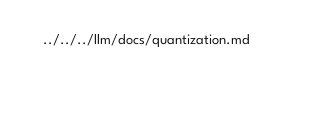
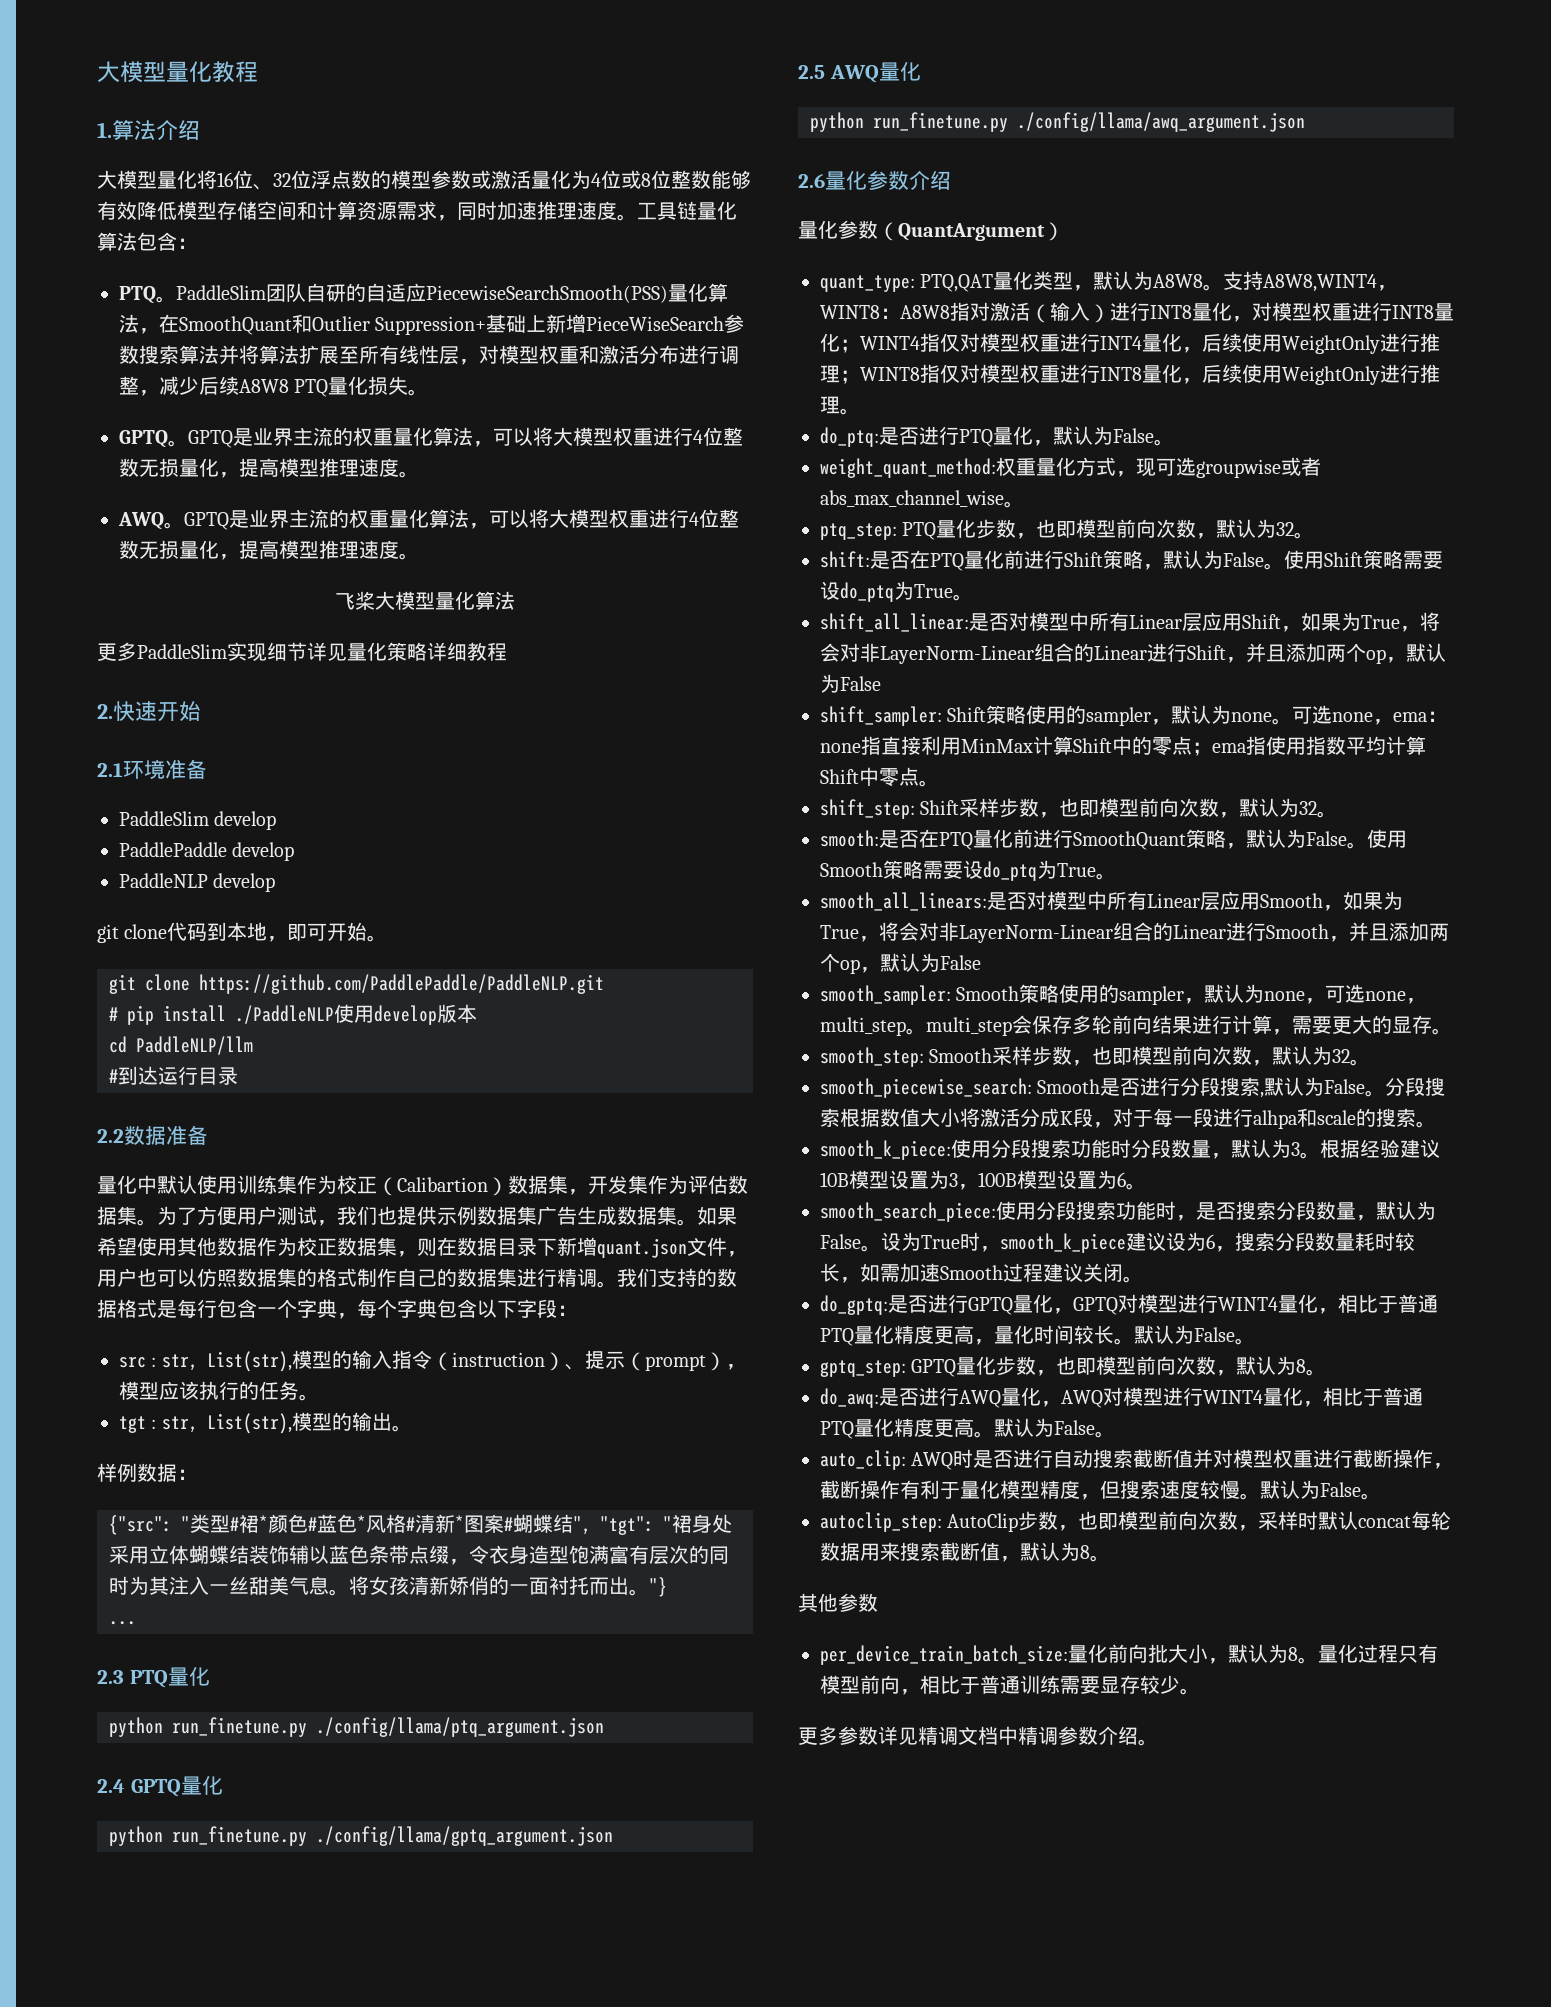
[43,34,250,48] ../../../llm/docs/quantization.md -> [97,61,258,83] [97,120,200,141] [97,170,751,190] [97,201,737,221] [97,232,197,251] [119,283,728,304] [119,314,745,335] [119,345,739,365] [119,376,429,397] [119,427,743,448] [119,458,419,478] [118,509,739,530] [119,540,419,560] [335,591,515,610] [97,642,507,662] [97,701,201,722] [97,759,207,779] [119,811,277,830] [119,842,295,861] [119,873,276,892] [97,922,388,943] [109,974,604,994] [109,1004,477,1025] [109,1036,253,1055] [109,1066,238,1085] [97,1125,208,1145] [97,1175,748,1196] [97,1206,737,1226] [97,1237,747,1258] [97,1268,737,1288] [97,1299,577,1319] [119,1350,746,1372] [119,1381,319,1401] [119,1412,412,1434] [97,1463,197,1482] [109,1514,732,1535] [109,1545,729,1565] [109,1576,667,1597] [109,1621,136,1625] [97,1667,210,1688] [109,1717,604,1737] [97,1776,223,1797] [109,1826,613,1846] [798,62,921,83] [810,112,1305,132] [798,170,951,190] [798,220,1064,241] [820,271,1398,292] [820,302,1454,323] [820,333,1440,354] [820,364,1440,385] [820,396,860,415] [820,426,1174,447] [820,457,1321,478] [820,490,1024,508] [820,519,1315,540] [820,550,1443,571] [820,581,973,602] [820,612,1440,632] [820,643,1446,664] [820,674,881,693] [820,705,1448,726] [820,736,1426,756] [820,767,939,787] [820,798,1338,819] [820,829,1407,850] [820,860,1116,881] [820,891,1403,911] [820,922,1449,943] [820,953,981,974] [820,984,1427,1005] [820,1015,1452,1036] [820,1046,1371,1067] [820,1077,1446,1098] [820,1108,1436,1129] [820,1139,1440,1160] [820,1170,1146,1190] [820,1201,1436,1222] [820,1232,1415,1253] [820,1263,1143,1283] [820,1294,1438,1315] [820,1325,1255,1346] [820,1356,1327,1377] [820,1387,1423,1408] [820,1418,1115,1439] [820,1449,1454,1470] [820,1480,1381,1500] [820,1511,1452,1532] [820,1542,1110,1562] [798,1593,878,1612] [820,1644,1438,1665] [820,1675,1200,1695] [798,1726,1158,1746] 大模型量化教程 // 1.算法介绍 // 大模型量化将16位、32位浮点数的模型参数或激活量化为4位或8位整数能够有效降低模型存储空间和计算资源需求，同时加速推理速度。工具链量化算法包含： // PTQ。PaddleSlim团队自研的自适应PiecewiseSearchSmooth(PSS)量化算法，在SmoothQuant和Outlier Suppression+基础上新增PieceWiseSearch参数搜索算法并将算法扩展至所有线性层，对模型权重和激活分布进行调整，减少后续A8W8 PTQ量化损失。 // GPTQ。GPTQ是业界主流的权重量化算法，可以将大模型权重进行4位整数无损量化，提高模型推理速度。 // AWQ。GPTQ是业界主流的权重量化算法，可以将大模型权重进行4位整数无损量化，提高模型推理速度。 // 飞桨大模型量化算法 // 更多PaddleSlim实现细节详见量化策略详细教程 // 2.快速开始 // 2.1环境准备 // PaddleSlim develop // PaddlePaddle develop // PaddleNLP develop // git clone代码到本地，即可开始。 // git clone https://github.com/PaddlePaddle/PaddleNLP.git // # pip install ./PaddleNLP使用develop版本 // cd PaddleNLP/llm // #到达运行目录 // 2.2数据准备 // 量化中默认使用训练集作为校正（Calibartion）数据集，开发集作为评估数据集。为了方便用户测试，我们也提供示例数据集广告生成数据集。如果希望使用其他数据作为校正数据集，则在数据目录下新增quant.json文件，用户也可以仿照数据集的格式制作自己的数据集进行精调。我们支持的数据格式是每行包含一个字典，每个字典包含以下字段： // src : str, List(str),模型的输入指令（instruction）、提示（prompt），模型应该执行的任务。 // tgt : str, List(str),模型的输出。 // 样例数据： // {"src": "类型#裙*颜色#蓝色*风格#清新*图案#蝴蝶结", "tgt": "裙身处采用立体蝴蝶结装饰辅以蓝色条带点缀，令衣身造型饱满富有层次的同时为其注入一丝甜美气息。将女孩清新娇俏的一面衬托而出。"} // ... // 2.3 PTQ量化 // python run_finetune.py ./config/llama/ptq_argument.json // 2.4 GPTQ量化 // python run_finetune.py ./config/llama/gptq_argument.json // 2.5 AWQ量化 // python run_finetune.py ./config/llama/awq_argument.json // 2.6量化参数介绍 // 量化参数（QuantArgument） // quant_type: PTQ,QAT量化类型，默认为A8W8。支持A8W8,WINT4，WINT8：A8W8指对激活（输入）进行INT8量化，对模型权重进行INT8量化；WINT4指仅对模型权重进行INT4量化，后续使用WeightOnly进行推理；WINT8指仅对模型权重进行INT8量化，后续使用WeightOnly进行推理。 // do_ptq:是否进行PTQ量化，默认为False。 // weight_quant_method:权重量化方式，现可选groupwise或者abs_max_channel_wise。 // ptq_step: PTQ量化步数，也即模型前向次数，默认为32。 // shift:是否在PTQ量化前进行Shift策略，默认为False。使用Shift策略需要设do_ptq为True。 // shift_all_linear:是否对模型中所有Linear层应用Shift，如果为True，将会对非LayerNorm-Linear组合的Linear进行Shift，并且添加两个op，默认为False // shift_sampler: Shift策略使用的sampler，默认为none。可选none，ema：none指直接利用MinMax计算Shift中的零点；ema指使用指数平均计算Shift中零点。 // shift_step: Shift采样步数，也即模型前向次数，默认为32。 // smooth:是否在PTQ量化前进行SmoothQuant策略，默认为False。使用Smooth策略需要设do_ptq为True。 // smooth_all_linears:是否对模型中所有Linear层应用Smooth，如果为True，将会对非LayerNorm-Linear组合的Linear进行Smooth，并且添加两个op，默认为False // smooth_sampler: Smooth策略使用的sampler，默认为none，可选none，multi_step。multi_step会保存多轮前向结果进行计算，需要更大的显存。 // smooth_step: Smooth采样步数，也即模型前向次数，默认为32。 // smooth_piecewise_search: Smooth是否进行分段搜索,默认为False。分段搜索根据数值大小将激活分成K段，对于每一段进行alhpa和scale的搜索。 // smooth_k_piece:使用分段搜索功能时分段数量，默认为3。根据经验建议10B模型设置为3，100B模型设置为6。 // smooth_search_piece:使用分段搜索功能时，是否搜索分段数量，默认为False。设为True时，smooth_k_piece建议设为6，搜索分段数量耗时较长，如需加速Smooth过程建议关闭。 // do_gptq:是否进行GPTQ量化，GPTQ对模型进行WINT4量化，相比于普通PTQ量化精度更高，量化时间较长。默认为False。 // gptq_step: GPTQ量化步数，也即模型前向次数，默认为8。 // do_awq:是否进行AWQ量化，AWQ对模型进行WINT4量化，相比于普通PTQ量化精度更高。默认为False。 // auto_clip: AWQ时是否进行自动搜索截断值并对模型权重进行截断操作，截断操作有利于量化模型精度，但搜索速度较慢。默认为False。 // autoclip_step: AutoClip步数，也即模型前向次数，采样时默认concat每轮数据用来搜索截断值，默认为8。 // 其他参数 // per_device_train_batch_size:量化前向批大小，默认为8。量化过程只有模型前向，相比于普通训练需要显存较少。 // 更多参数详见精调文档中精调参数介绍。

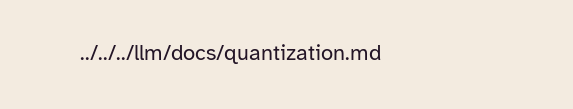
[97,61,258,83] [97,120,200,141] [97,170,751,190] [97,201,737,221] [97,232,197,251] [119,283,728,304] [119,314,745,335] [119,345,739,365] [119,376,429,397] [119,427,743,448] [119,458,419,478] [118,509,739,530] [119,540,419,560] [335,591,515,610] [97,642,507,662] [97,701,201,722] [97,759,207,779] [119,811,277,830] [119,842,295,861] [119,873,276,892] [97,922,388,943] [109,974,604,994] [109,1004,477,1025] [109,1036,253,1055] [109,1066,238,1085] [97,1125,208,1145] [97,1175,748,1196] [97,1206,737,1226] [97,1237,747,1258] [97,1268,737,1288] [97,1299,577,1319] [119,1350,746,1372] [119,1381,319,1401] [119,1412,412,1434] [97,1463,197,1482] [109,1514,732,1535] [109,1545,729,1565] [109,1576,667,1597] [109,1621,136,1625] [97,1667,210,1688] [109,1717,604,1737] [97,1776,223,1797] [109,1826,613,1846] [798,62,921,83] [810,112,1305,132] [798,170,951,190] [798,220,1064,241] [820,271,1398,292] [820,302,1454,323] [820,333,1440,354] [820,364,1440,385] [820,396,860,415] [820,426,1174,447] [820,457,1321,478] [820,490,1024,508] [820,519,1315,540] [820,550,1443,571] [820,581,973,602] [820,612,1440,632] [820,643,1446,664] [820,674,881,693] [820,705,1448,726] [820,736,1426,756] [820,767,939,787] [820,798,1338,819] [820,829,1407,850] [820,860,1116,881] [820,891,1403,911] [820,922,1449,943] [820,953,981,974] [820,984,1427,1005] [820,1015,1452,1036] [820,1046,1371,1067] [820,1077,1446,1098] [820,1108,1436,1129] [820,1139,1440,1160] [820,1170,1146,1190] [820,1201,1436,1222] [820,1232,1415,1253] [820,1263,1143,1283] [820,1294,1438,1315] [820,1325,1255,1346] [820,1356,1327,1377] [820,1387,1423,1408] [820,1418,1115,1439] [820,1449,1454,1470] [820,1480,1381,1500] [820,1511,1452,1532] [820,1542,1110,1562] [798,1593,878,1612] [820,1644,1438,1665] [820,1675,1200,1695] [798,1726,1158,1746] 大模型量化教程 // 1.算法介绍 // 大模型量化将16位、32位浮点数的模型参数或激活量化为4位或8位整数能够有效降低模型存储空间和计算资源需求，同时加速推理速度。工具链量化算法包含： // PTQ。PaddleSlim团队自研的自适应PiecewiseSearchSmooth(PSS)量化算法，在SmoothQuant和Outlier Suppression+基础上新增PieceWiseSearch参数搜索算法并将算法扩展至所有线性层，对模型权重和激活分布进行调整，减少后续A8W8 PTQ量化损失。 // GPTQ。GPTQ是业界主流的权重量化算法，可以将大模型权重进行4位整数无损量化，提高模型推理速度。 // AWQ。GPTQ是业界主流的权重量化算法，可以将大模型权重进行4位整数无损量化，提高模型推理速度。 // 飞桨大模型量化算法 // 更多PaddleSlim实现细节详见量化策略详细教程 // 2.快速开始 // 2.1环境准备 // PaddleSlim develop // PaddlePaddle develop // PaddleNLP develop // git clone代码到本地，即可开始。 // git clone https://github.com/PaddlePaddle/PaddleNLP.git // # pip install ./PaddleNLP使用develop版本 // cd PaddleNLP/llm // #到达运行目录 // 2.2数据准备 // 量化中默认使用训练集作为校正（Calibartion）数据集，开发集作为评估数据集。为了方便用户测试，我们也提供示例数据集广告生成数据集。如果希望使用其他数据作为校正数据集，则在数据目录下新增quant.json文件，用户也可以仿照数据集的格式制作自己的数据集进行精调。我们支持的数据格式是每行包含一个字典，每个字典包含以下字段： // src : str, List(str),模型的输入指令（instruction）、提示（prompt），模型应该执行的任务。 // tgt : str, List(str),模型的输出。 // 样例数据： // {"src": "类型#裙*颜色#蓝色*风格#清新*图案#蝴蝶结", "tgt": "裙身处采用立体蝴蝶结装饰辅以蓝色条带点缀，令衣身造型饱满富有层次的同时为其注入一丝甜美气息。将女孩清新娇俏的一面衬托而出。"} // ... // 2.3 PTQ量化 // python run_finetune.py ./config/llama/ptq_argument.json // 2.4 GPTQ量化 // python run_finetune.py ./config/llama/gptq_argument.json // 2.5 AWQ量化 // python run_finetune.py ./config/llama/awq_argument.json // 2.6量化参数介绍 // 量化参数（QuantArgument） // quant_type: PTQ,QAT量化类型，默认为A8W8。支持A8W8,WINT4，WINT8：A8W8指对激活（输入）进行INT8量化，对模型权重进行INT8量化；WINT4指仅对模型权重进行INT4量化，后续使用WeightOnly进行推理；WINT8指仅对模型权重进行INT8量化，后续使用WeightOnly进行推理。 // do_ptq:是否进行PTQ量化，默认为False。 // weight_quant_method:权重量化方式，现可选groupwise或者abs_max_channel_wise。 // ptq_step: PTQ量化步数，也即模型前向次数，默认为32。 // shift:是否在PTQ量化前进行Shift策略，默认为False。使用Shift策略需要设do_ptq为True。 // shift_all_linear:是否对模型中所有Linear层应用Shift，如果为True，将会对非LayerNorm-Linear组合的Linear进行Shift，并且添加两个op，默认为False // shift_sampler: Shift策略使用的sampler，默认为none。可选none，ema：none指直接利用MinMax计算Shift中的零点；ema指使用指数平均计算Shift中零点。 // shift_step: Shift采样步数，也即模型前向次数，默认为32。 // smooth:是否在PTQ量化前进行SmoothQuant策略，默认为False。使用Smooth策略需要设do_ptq为True。 // smooth_all_linears:是否对模型中所有Linear层应用Smooth，如果为True，将会对非LayerNorm-Linear组合的Linear进行Smooth，并且添加两个op，默认为False // smooth_sampler: Smooth策略使用的sampler，默认为none，可选none，multi_step。multi_step会保存多轮前向结果进行计算，需要更大的显存。 // smooth_step: Smooth采样步数，也即模型前向次数，默认为32。 // smooth_piecewise_search: Smooth是否进行分段搜索,默认为False。分段搜索根据数值大小将激活分成K段，对于每一段进行alhpa和scale的搜索。 // smooth_k_piece:使用分段搜索功能时分段数量，默认为3。根据经验建议10B模型设置为3，100B模型设置为6。 // smooth_search_piece:使用分段搜索功能时，是否搜索分段数量，默认为False。设为True时，smooth_k_piece建议设为6，搜索分段数量耗时较长，如需加速Smooth过程建议关闭。 // do_gptq:是否进行GPTQ量化，GPTQ对模型进行WINT4量化，相比于普通PTQ量化精度更高，量化时间较长。默认为False。 // gptq_step: GPTQ量化步数，也即模型前向次数，默认为8。 // do_awq:是否进行AWQ量化，AWQ对模型进行WINT4量化，相比于普通PTQ量化精度更高。默认为False。 // auto_clip: AWQ时是否进行自动搜索截断值并对模型权重进行截断操作，截断操作有利于量化模型精度，但搜索速度较慢。默认为False。 // autoclip_step: AutoClip步数，也即模型前向次数，采样时默认concat每轮数据用来搜索截断值，默认为8。 // 其他参数 // per_device_train_batch_size:量化前向批大小，默认为8。量化过程只有模型前向，相比于普通训练需要显存较少。 // 更多参数详见精调文档中精调参数介绍。 -> [80,44,381,64] ../../../llm/docs/quantization.md

